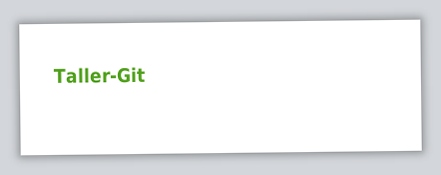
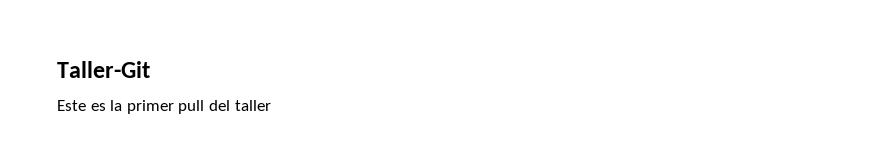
(145, 75) none -> [57,100,271,114] // Este es la primer pull del taller

